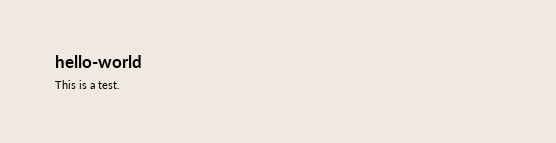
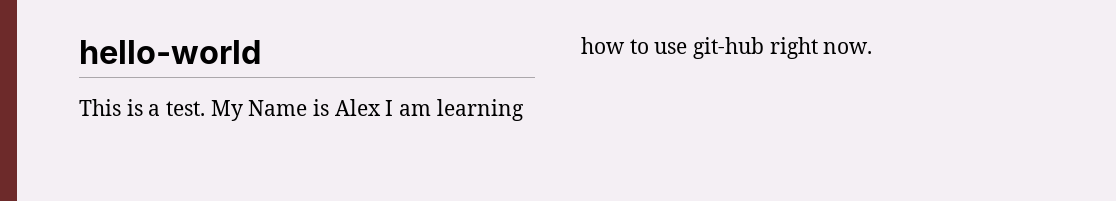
(120, 85) none -> [210,99,524,121] [581,37,873,59] My Name is Alex I am learning how to use git-hub right now.

